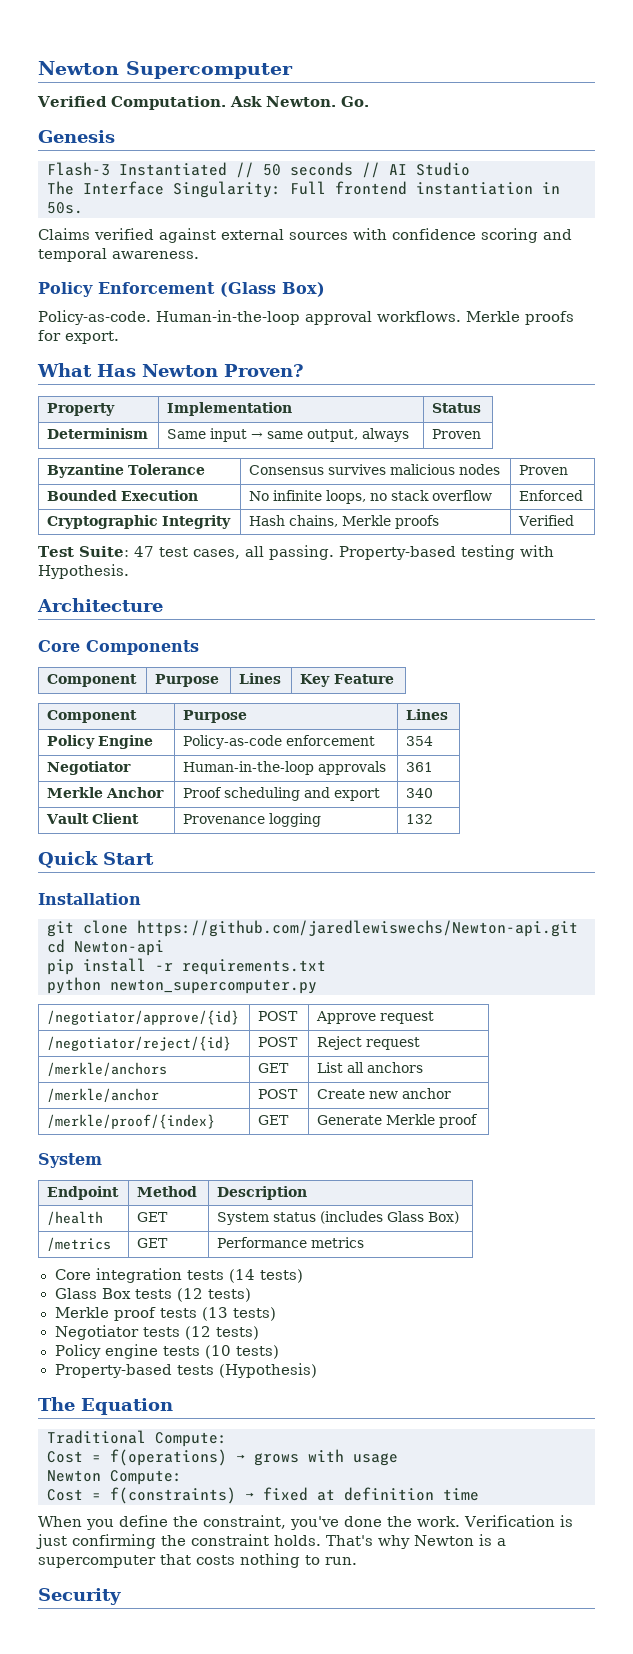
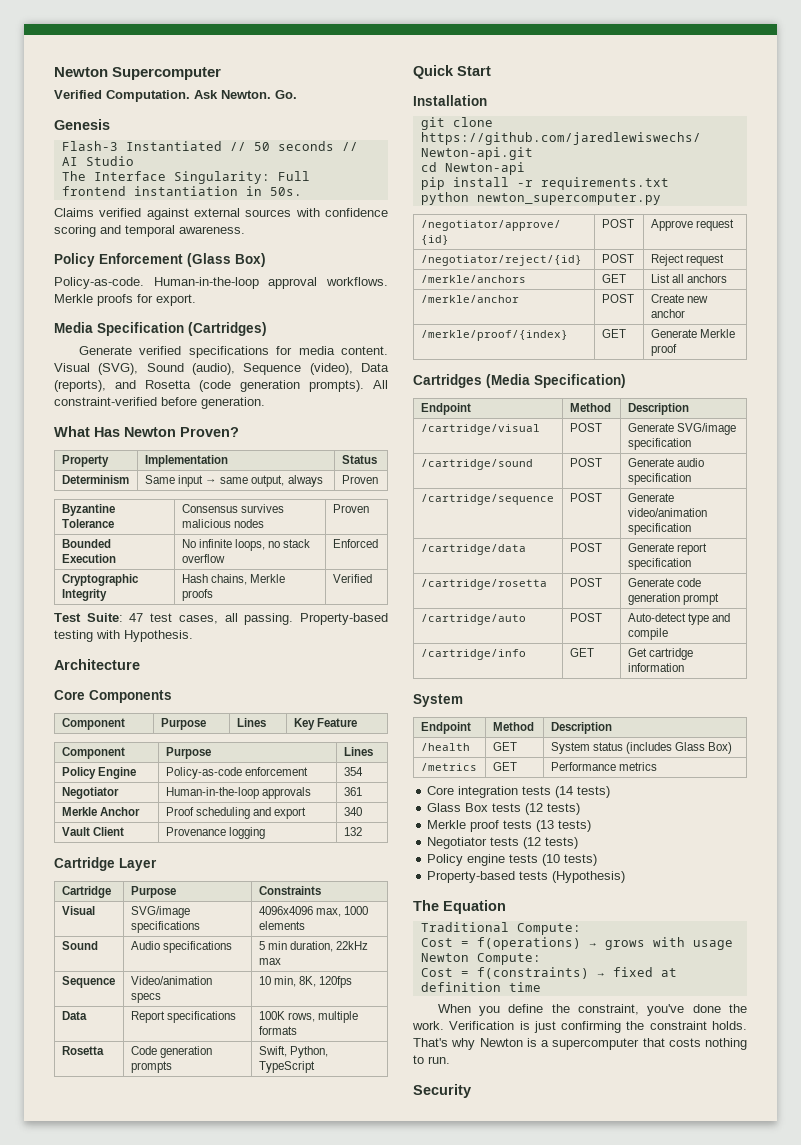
(119, 337) none -> [54,322,267,336] [78,346,388,358] [54,363,389,375] [54,380,388,392] [54,397,265,409] // Media Specification (Cartridges) // Generate verified specifications for media content. Visual (SVG), Sound (audio), Sequence (video), Data (reports), and Rosetta (code generation prompts). All constraint-verified before generation.
(434, 819) none -> [54,857,157,871] [61,886,111,898] [130,886,176,898] [258,886,321,895] [61,906,95,915] [130,906,190,918] [130,921,200,933] [258,906,369,917] [258,921,305,930] [61,941,98,950] [130,941,233,953] [258,941,369,952] [258,958,281,965] [61,976,115,988] [130,976,212,985] [130,993,161,1003] [258,976,353,988] [61,1011,87,1020] [130,1011,237,1023] [258,1011,359,1023] [258,1026,297,1035] [61,1046,104,1055] [130,1046,213,1058] [130,1061,172,1073] [258,1046,329,1058] [258,1061,315,1073] // Cartridge Layer // Cartridge | Purpose | Constraints // Visual | SVG/image specifications | 4096x4096 max, 1000 elements // Sound | Audio specifications | 5 min duration, 22kHz max // Sequence | Video/animation specs | 10 min, 8K, 120fps // Data | Report specifications | 100K rows, multiple formats // Rosetta | Code generation prompts | Swift, Python, TypeScript
(479, 1121) none -> [413,374,626,388] [420,403,471,415] [569,403,611,412] [627,403,689,415] [420,424,540,435] [569,423,602,432] [627,423,737,435] [627,438,691,450] [420,459,533,470] [569,458,602,467] [627,458,705,467] [627,473,691,485] [420,494,554,505] [569,493,602,502] [627,493,674,502] [627,508,707,517] [627,523,691,535] [420,544,526,555] [569,543,602,552] [627,543,708,555] [627,558,691,570] [420,579,547,590] [569,578,602,587] [627,578,702,587] [627,593,720,605] [420,614,526,625] [569,613,602,622] [627,613,731,625] [627,628,668,640] [420,649,526,660] [569,648,594,657] [627,648,694,660] [627,663,684,672] // Cartridges (Media Specification) // Endpoint | Method | Description // /cartridge/visual | POST | Generate SVG/image specification // /cartridge/sound | POST | Generate audio specification // /cartridge/sequence | POST | Generate video/animation specification // /cartridge/data | POST | Generate report specification // /cartridge/rosetta | POST | Generate code generation prompt // /cartridge/auto | POST | Auto-detect type and compile // /cartridge/info | GET | Get cartridge information

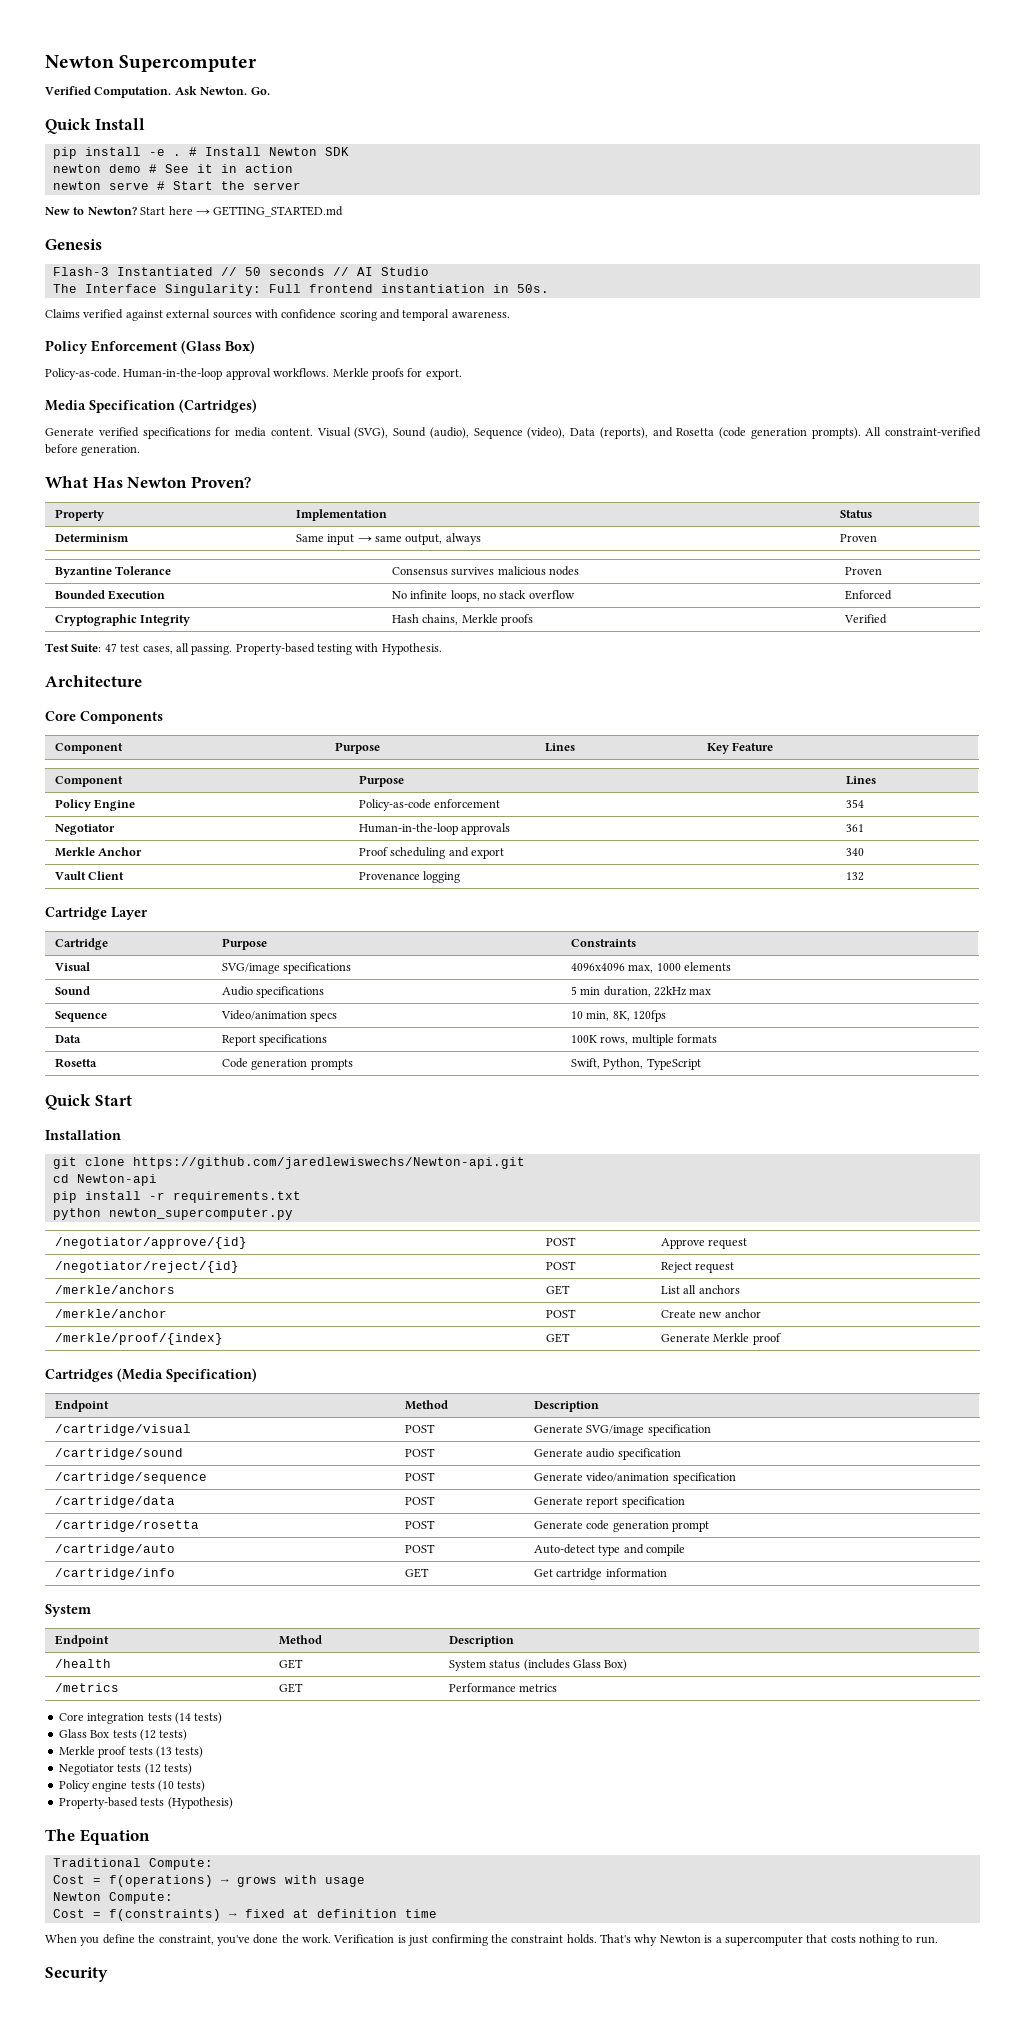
(297, 94) none -> [45,118,145,134] [52,147,349,159] [52,164,293,173] [52,181,301,190] [45,206,344,217] // Quick Install // pip install -e . # Install Newton SDK // newton demo # See it in action // newton serve # Start the server // New to Newton? Start here → GETTING_STARTED.md

